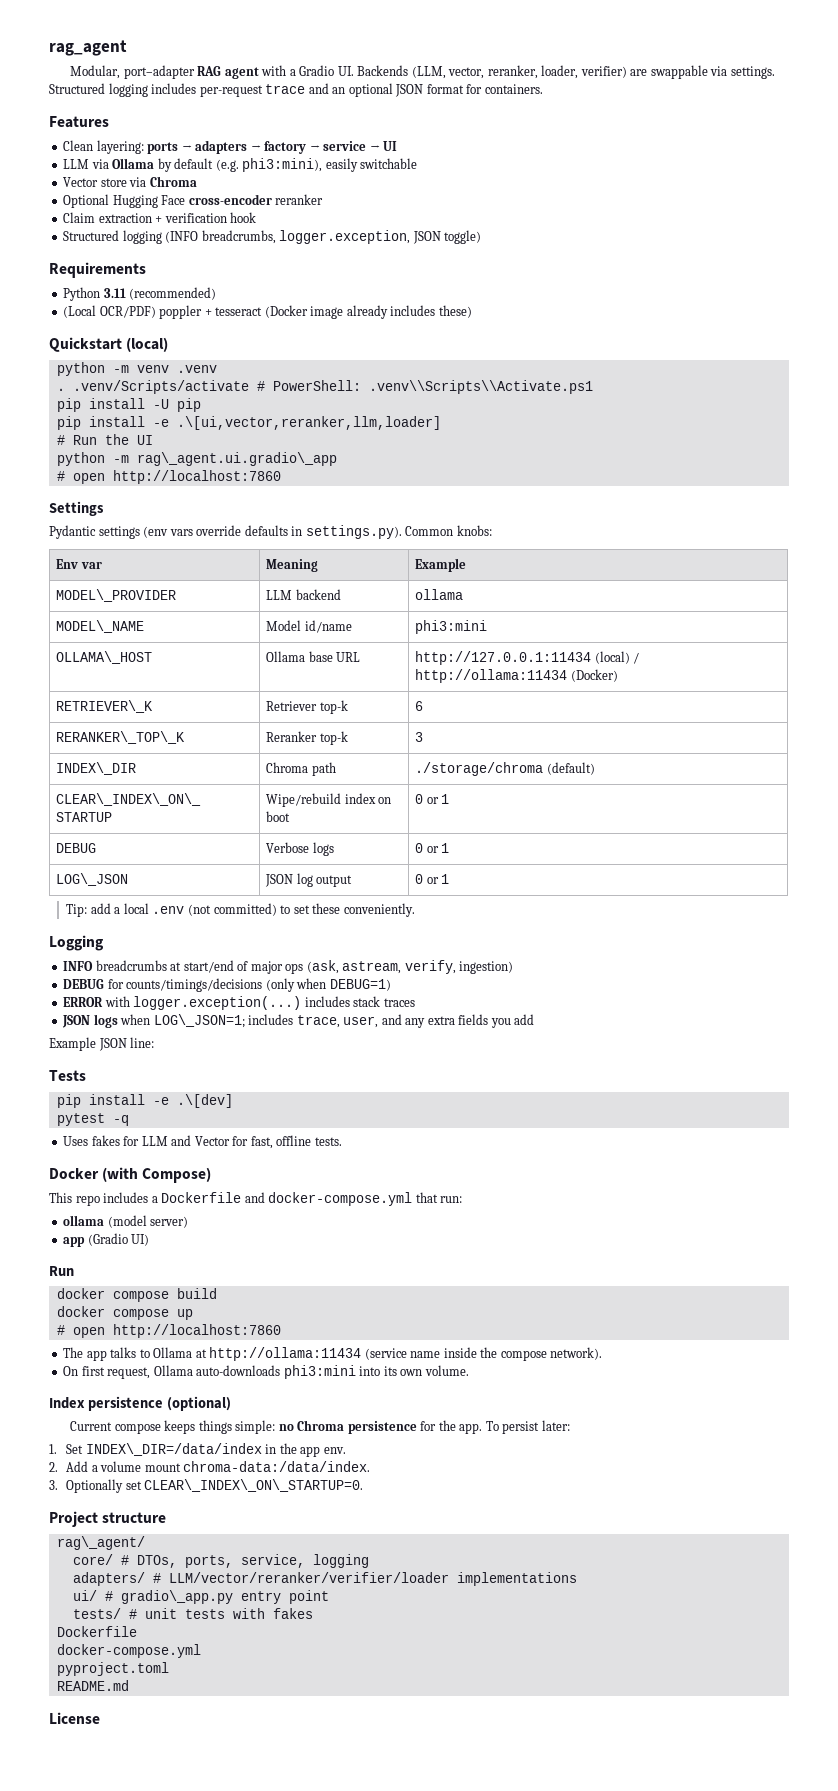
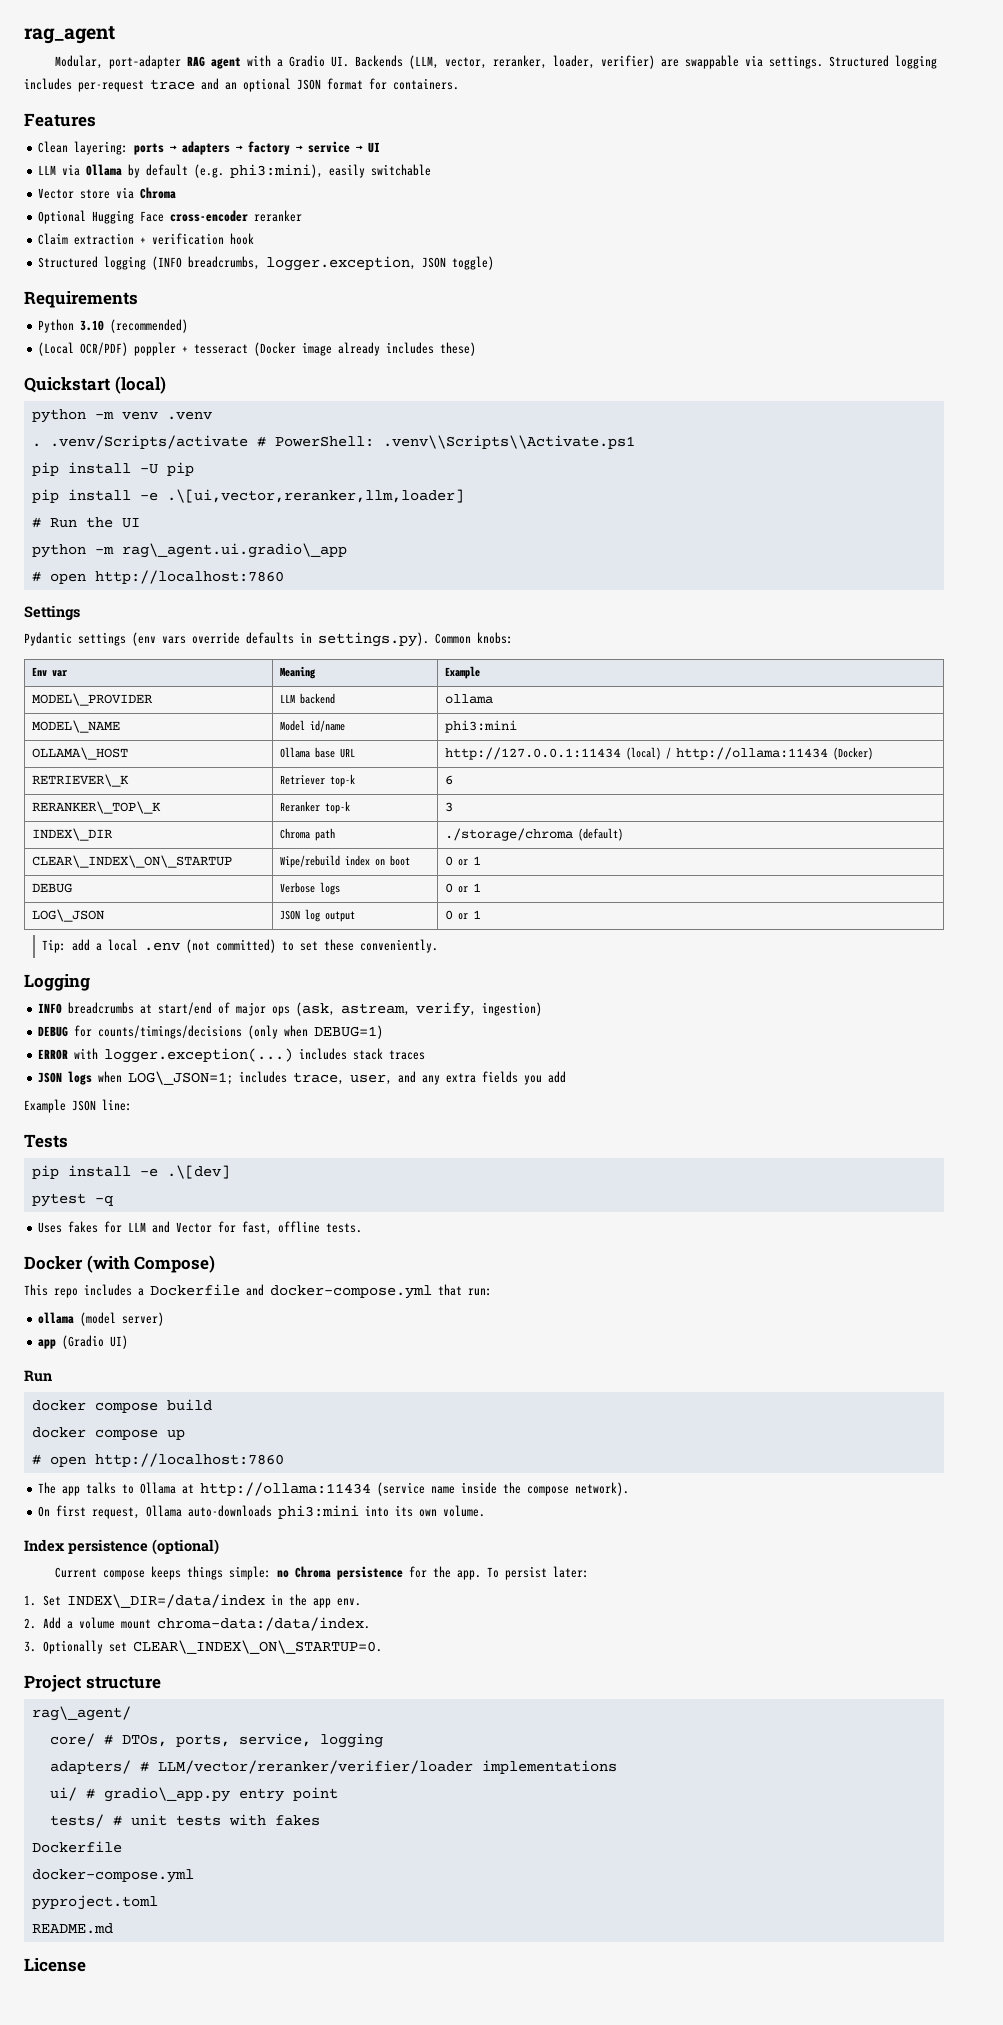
[103,288,126,298] 3.11 -> [80,320,105,331] 3.10

